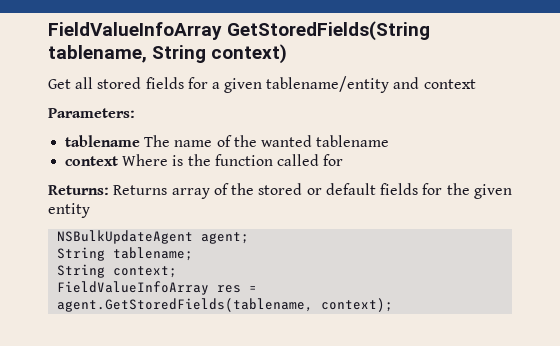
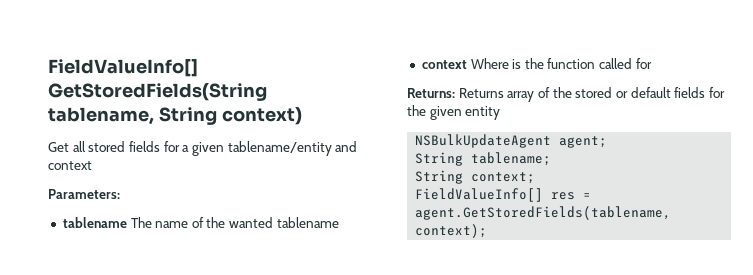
[48,22,222,40] FieldValueInfoArray -> [48,59,198,77] FieldValueInfo[]
[57,281,210,295] FieldValueInfoArray -> [415,188,544,202] FieldValueInfo[]

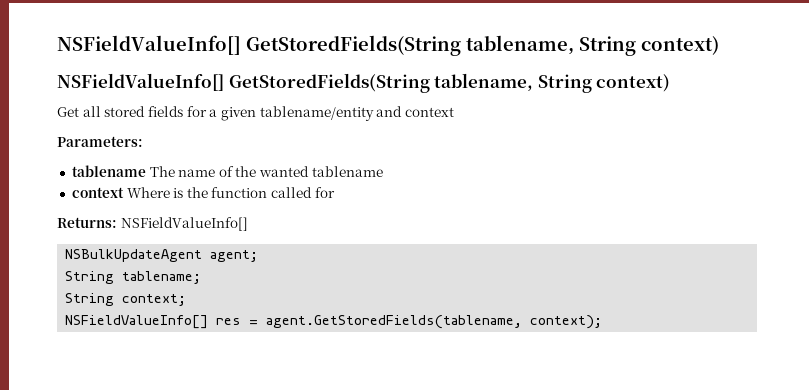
[48,59,198,77] FieldValueInfo[] -> [57,35,719,56] [57,73,224,91] NSFieldValueInfo[] GetStoredFields(String tablename, String context) // NSFieldValueInfo[]
[458,87,725,102] [407,105,501,120] Returns array of the stored or default fields for the given entity -> [120,217,248,231] NSFieldValueInfo[]
[415,188,544,202] FieldValueInfo[] -> [65,315,209,329] NSFieldValueInfo[]

